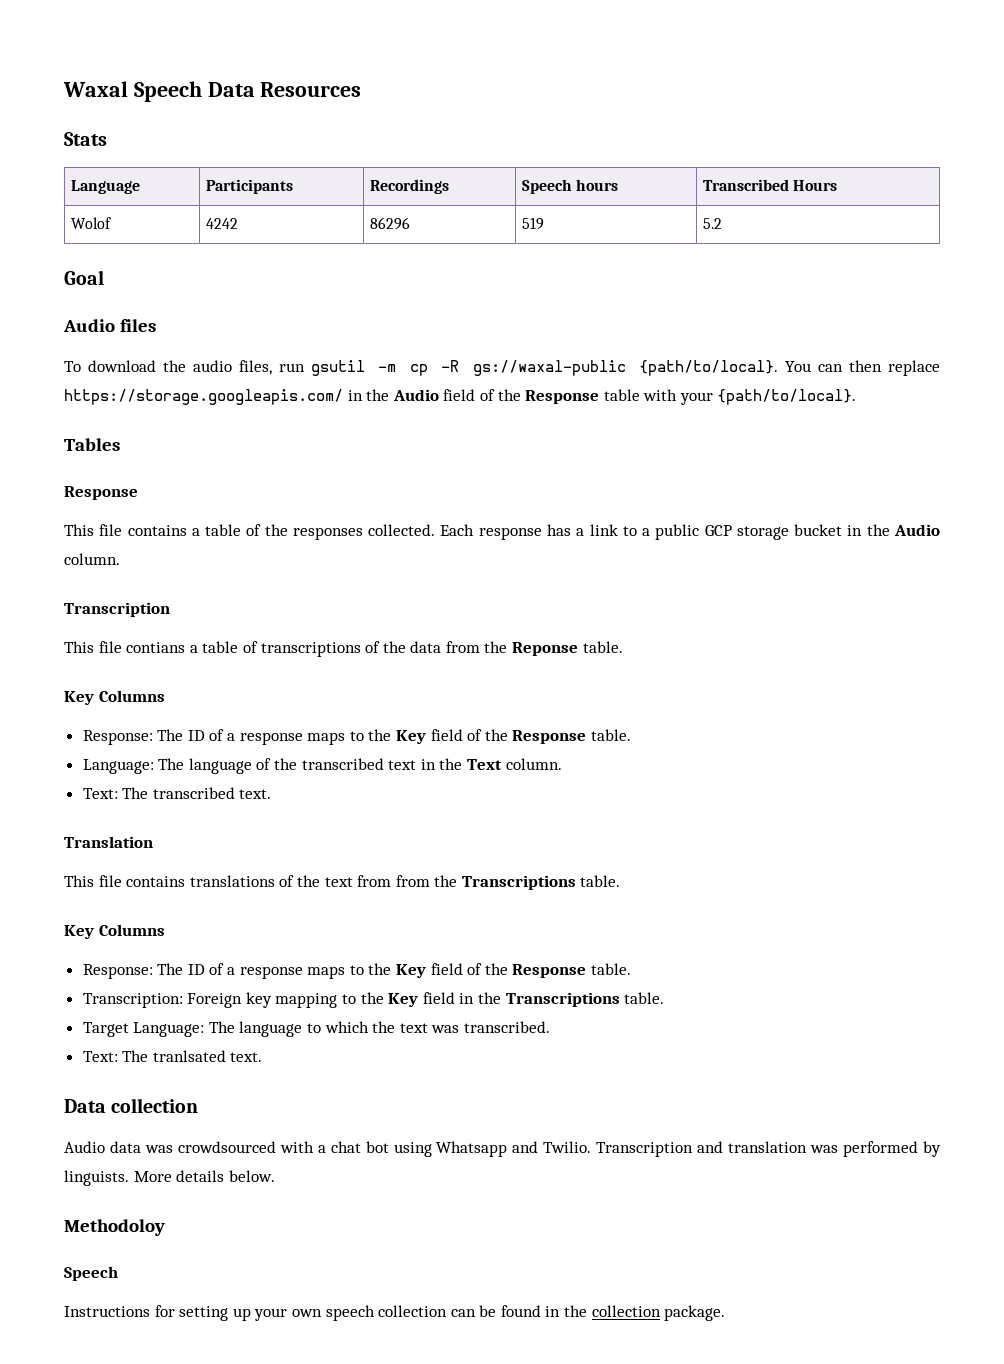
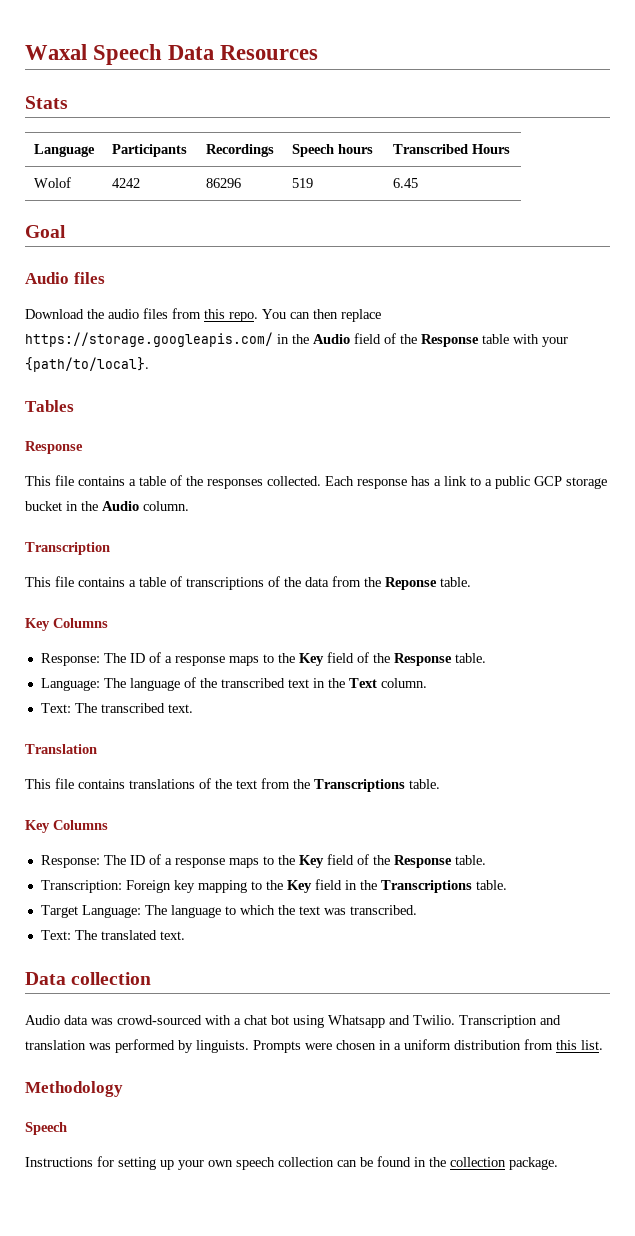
[702,218,722,229] 5.2 -> [392,178,418,188] 6.45
[64,360,779,376] To download the audio files, run gsutil -m cp -R gs://waxal-public {path/to/local}. -> [25,308,258,322] Download the audio files from this repo.
[126,642,186,653] contians -> [78,577,125,587] contains
[395,875,430,887] from -> (290, 783) none
[152,1050,226,1062] tranlsated -> [100,930,157,940] translated
[177,1141,276,1153] crowdsourced -> [117,1015,202,1025] crowd-sourced
[133,1170,275,1182] [64,1219,165,1236] More details below. // Methodoloy -> [253,1039,603,1053] [25,1081,123,1097] Prompts were chosen in a uniform distribution from this list. // Methodology

